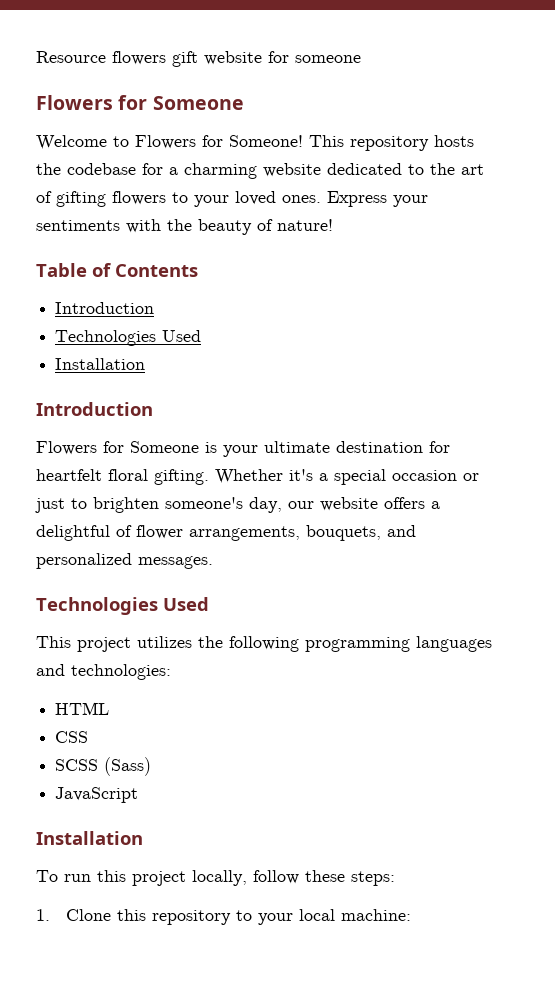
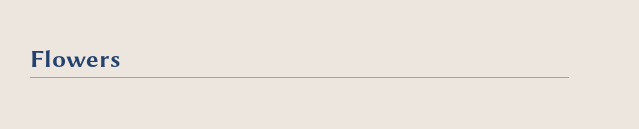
[36,51,361,67] [36,95,244,110] [36,135,474,151] [36,163,484,179] [36,191,428,207] [36,219,333,235] [36,263,198,277] [55,302,155,314] [55,330,202,346] [55,358,146,370] [36,402,153,416] [36,441,450,457] [36,469,479,485] [35,497,440,513] [36,525,416,541] [36,553,213,569] [36,597,209,615] [36,636,492,652] [36,664,171,680] [55,702,110,715] [55,731,89,743] [55,757,152,776] [55,787,139,803] [36,831,143,845] [36,870,395,886] [36,909,411,925] Resource flowers gift website for someone // Flowers for Someone // Welcome to Flowers for Someone! This repository hosts the codebase for a charming website dedicated to the art of gifting flowers to your loved ones. Express your sentiments with the beauty of nature! // Table of Contents // Introduction // Technologies Used // Installation // Introduction // Flowers for Someone is your ultimate destination for heartfelt floral gifting. Whether it's a special occasion or just to brighten someone's day, our website offers a delightful of flower arrangements, bouquets, and personalized messages. // Technologies Used // This project utilizes the following programming languages and technologies: // HTML // CSS // SCSS (Sass) // JavaScript // Installation // To run this project locally, follow these steps: // 1. Clone this repository to your local machine: -> [30,50,120,67] Flowers

